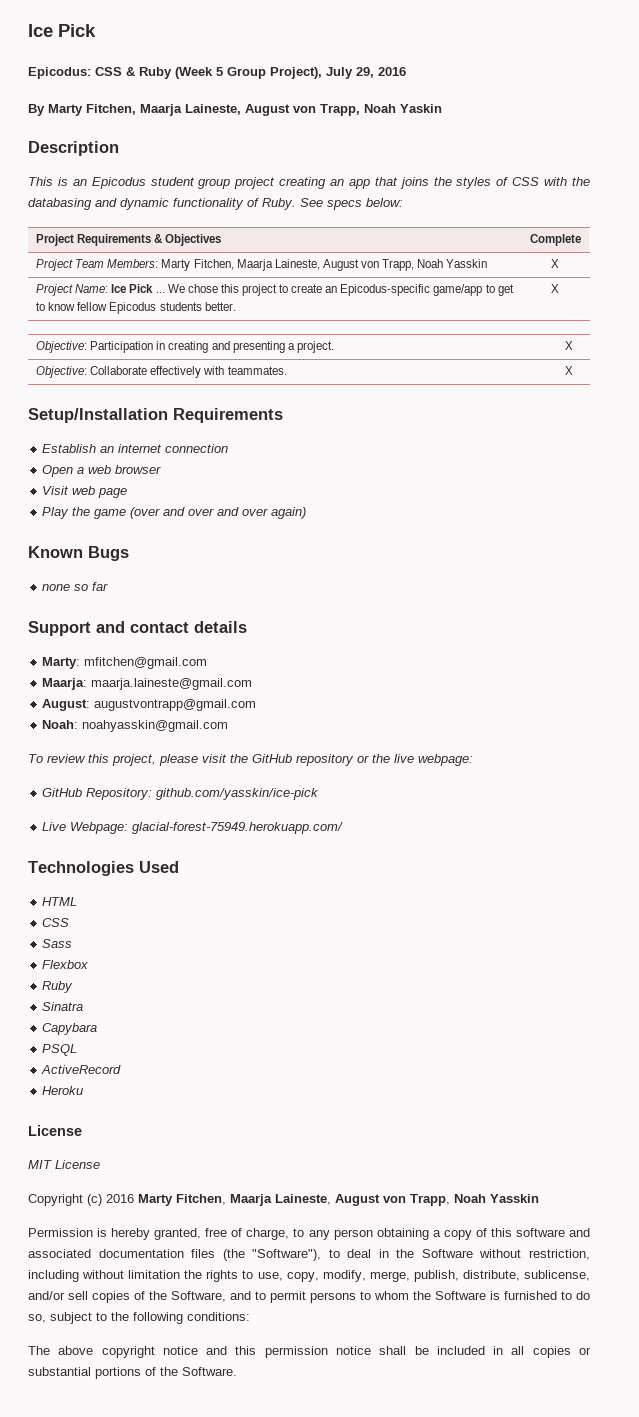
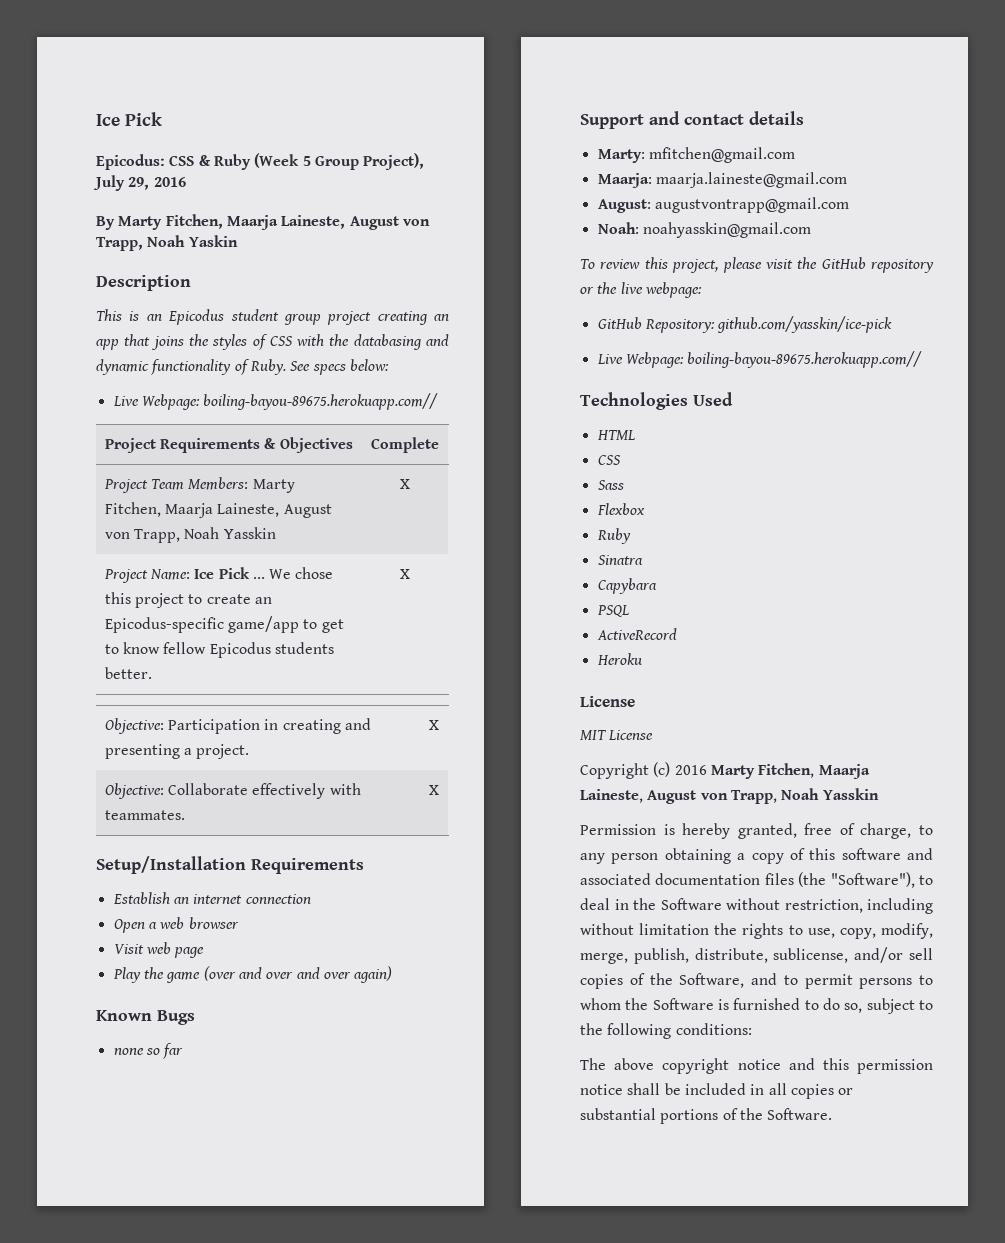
(403, 202) none -> [112,393,439,410] // Live Webpage: boiling-bayou-89675.herokuapp.com//
[132,822,344,834] glacial-forest-75949.herokuapp.com/ -> [687,351,923,368] boiling-bayou-89675.herokuapp.com//

